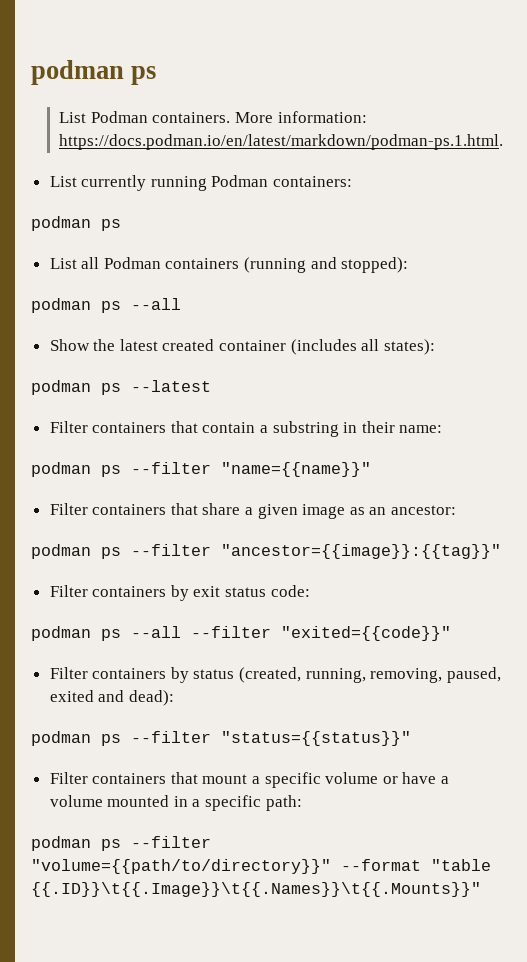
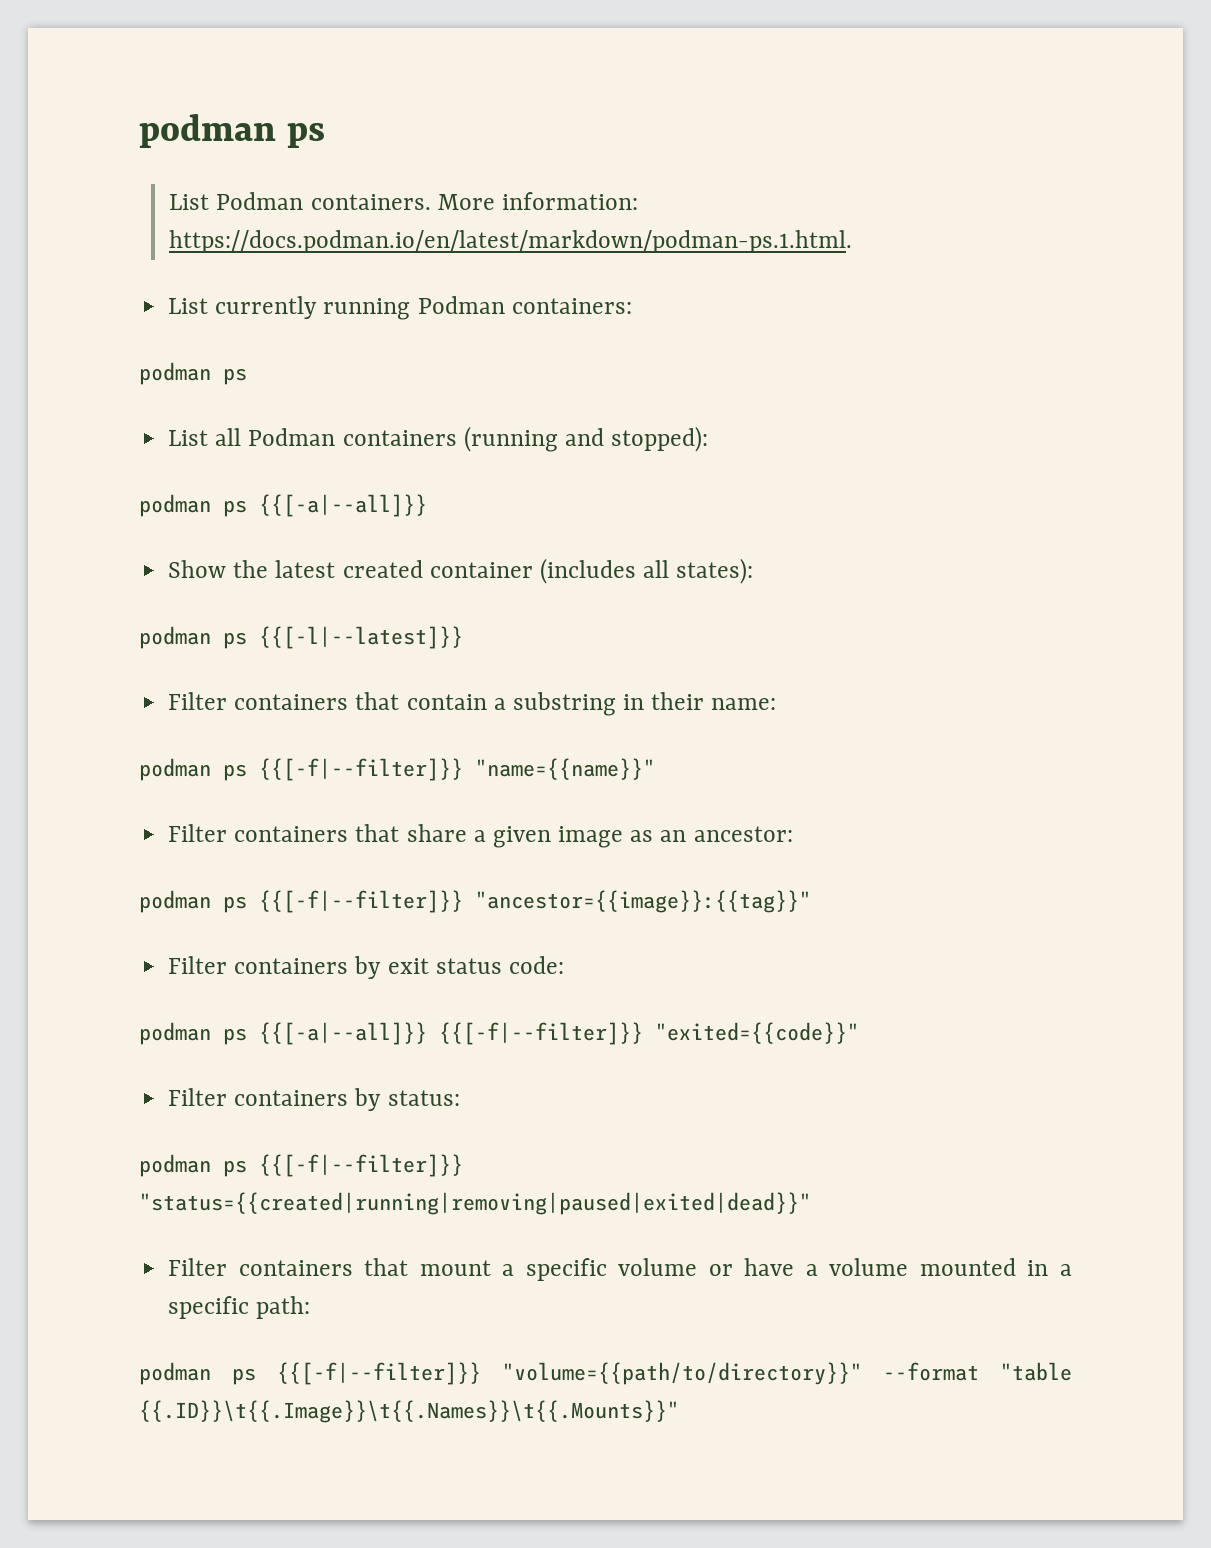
[131,298,181,310] --all -> [259,494,427,517] {{[-a|--all]}}
[131,380,211,392] --latest -> [259,626,463,649] {{[-l|--latest]}}
[131,462,211,474] --filter -> [259,758,463,781] {{[-f|--filter]}}
[131,544,211,556] --filter -> [259,890,463,913] {{[-f|--filter]}}
[131,626,271,638] --all --filter -> [259,1022,643,1045] {{[-a|--all]}} {{[-f|--filter]}}
[193,667,501,683] [49,690,174,706] [31,731,411,746] status (created, running, removing, paused, exited and dead): // podman ps --filter "status={{status}}" -> [387,1090,460,1106] [139,1154,463,1177] [139,1192,811,1215] status: // podman ps {{[-f|--filter]}} "status={{created|running|removing|paused|exited|dead}}"
[131,836,211,848] --filter -> [277,1362,481,1385] {{[-f|--filter]}}

